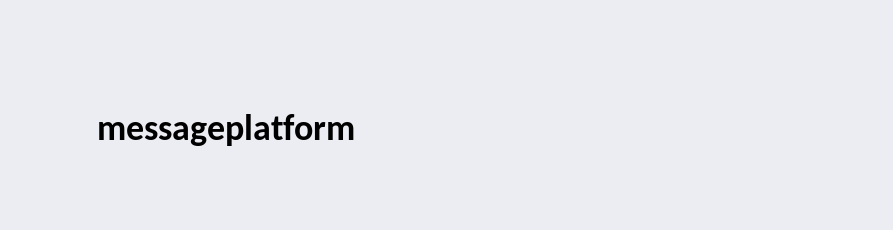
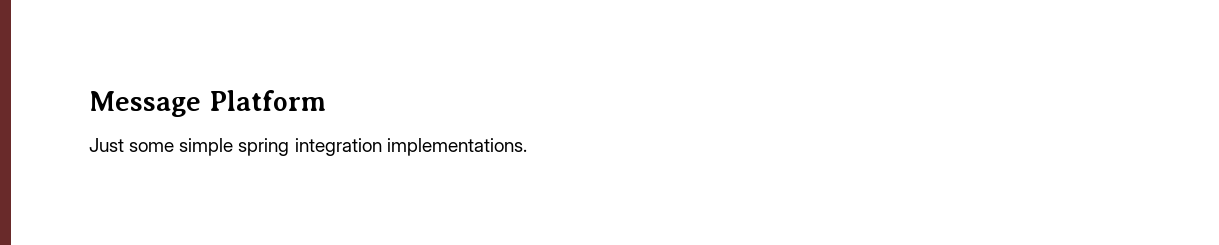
[97,114,355,146] messageplatform -> [89,90,326,117] [89,138,527,156] Message Platform // Just some simple spring integration implementations.

